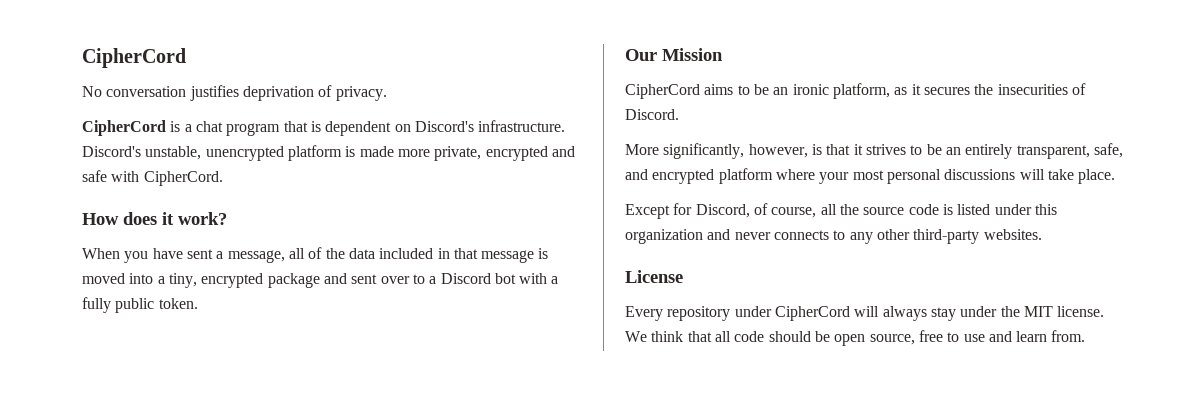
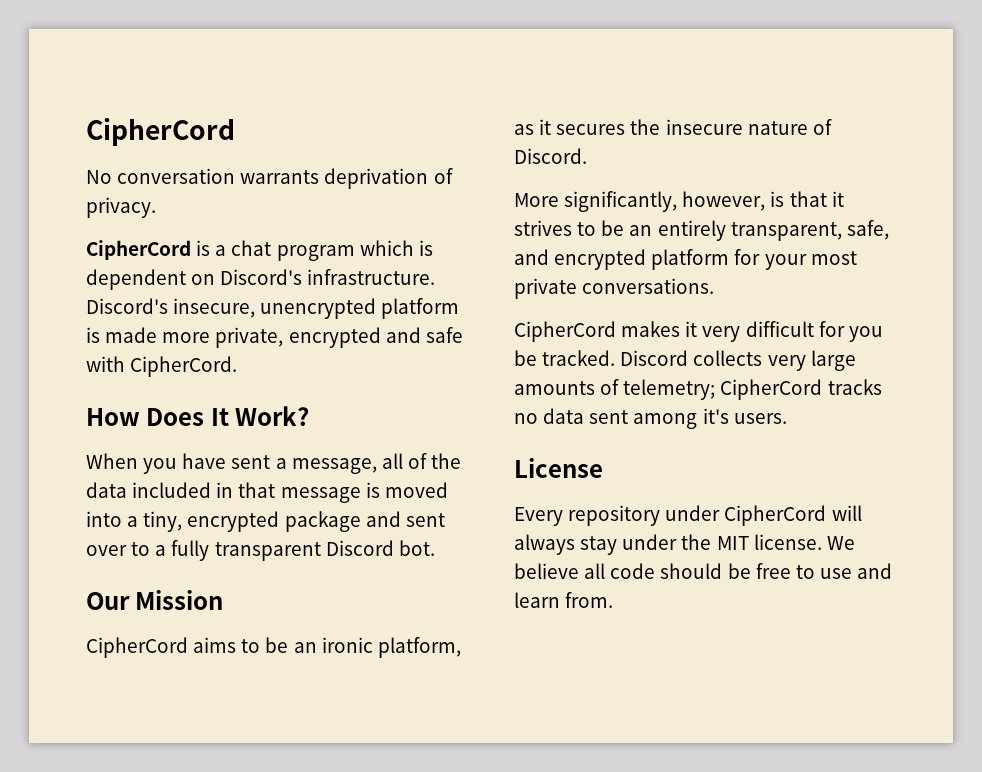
[189,85,239,101] justifies -> [240,170,320,184] warrants
[283,121,308,132] that -> [359,240,414,256] which
[145,146,202,160] unstable, -> [173,298,256,318] insecure,
[123,212,227,225] does it work? -> [146,406,310,426] Does It Work?
[440,273,559,284] [82,297,198,313] Discord bot with a fully public token. -> [171,540,435,561] fully transparent Discord bot.
[997,84,1068,95] insecurities -> [665,119,808,135] insecure nature
[775,169,815,180] where -> [734,249,761,265] for
[886,169,1116,184] [625,203,1057,219] [625,229,1042,244] personal discussions will take place. // Except for Discord, of course, all the source code is listed under this organization and never connects to any other third-party websites. -> [514,278,715,299] [514,321,883,342] [514,350,856,371] [514,379,882,400] [514,408,787,429] private conversations. // CipherCord makes it very difficult for you be tracked. Discord collects very large amounts of telemetry; CipherCord tracks no data sent among it's users.
[651,331,712,342] think that -> [514,563,579,579] believe
[834,334,915,346] open source, -> (751, 571) none

